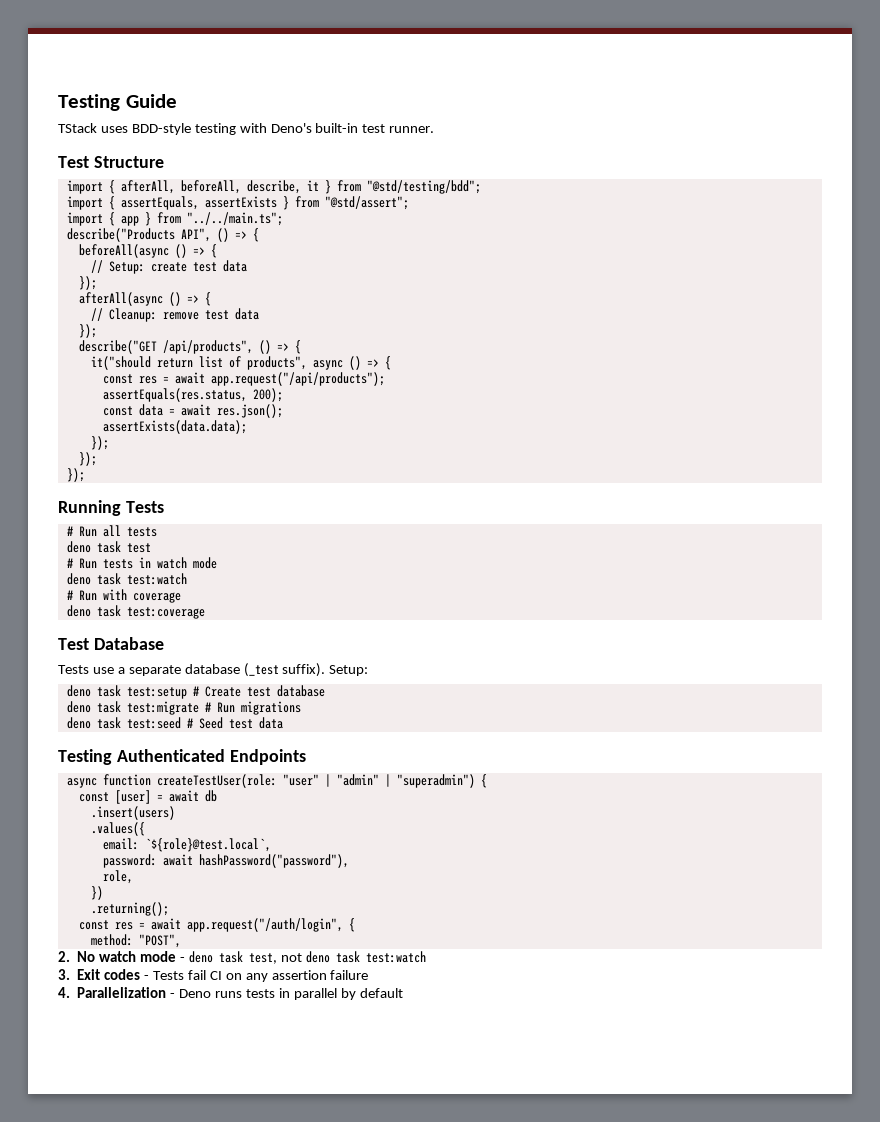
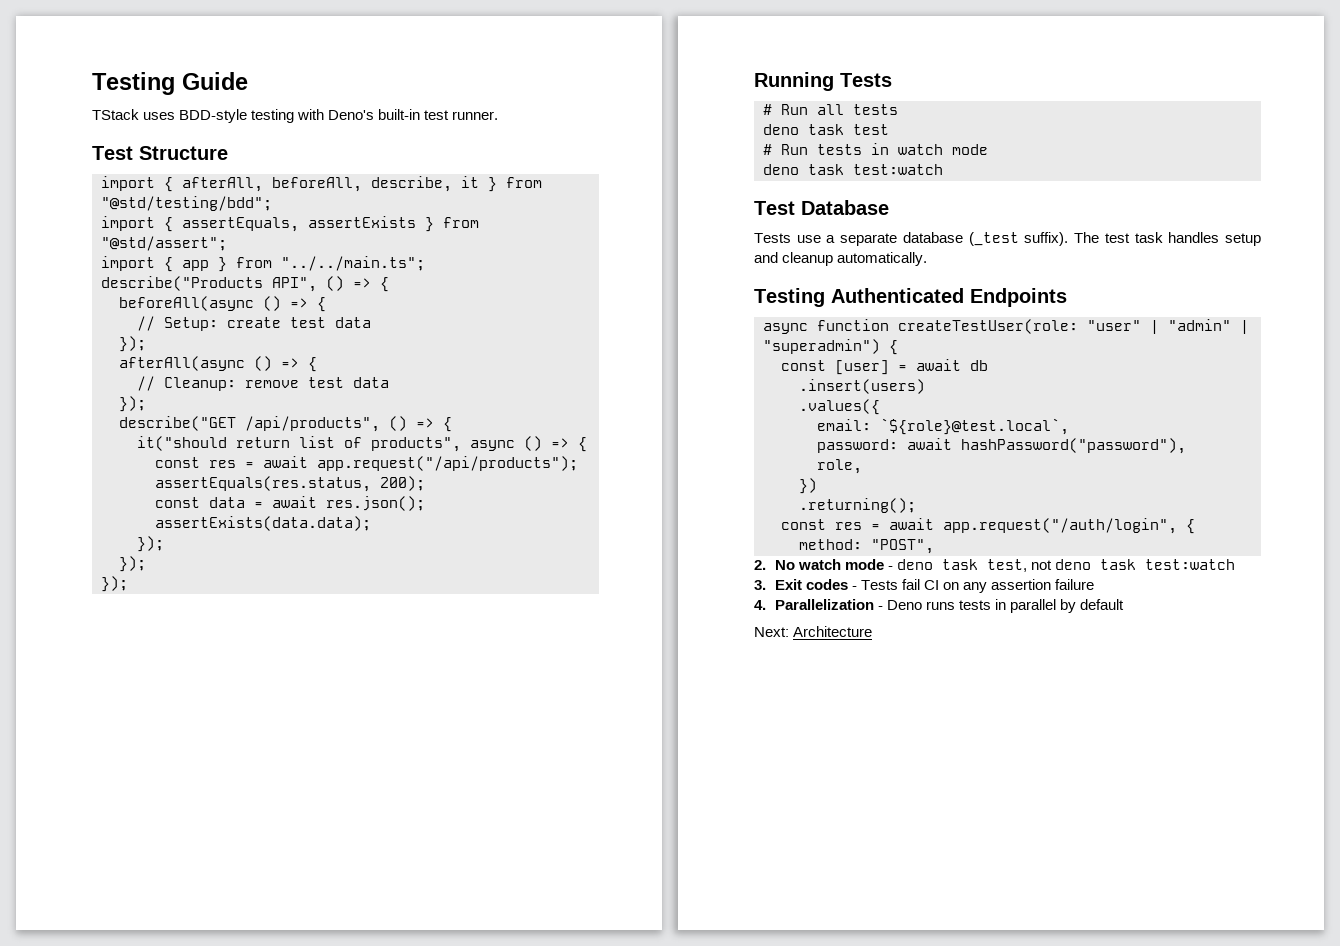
[66,589,181,603] [66,605,205,619] // # Run with coverage // deno task test:coverage -> (943, 169) none
[329,665,369,676] [66,685,325,699] [66,701,301,715] [66,717,283,729] Setup: // deno task test:setup # Create test database // deno task test:migrate # Run migrations // deno task test:seed # Seed test data -> [1074,232,1261,246] [754,252,928,266] The test task handles setup and cleanup automatically.
(403, 993) none -> [754,626,873,637] // Next: Architecture

